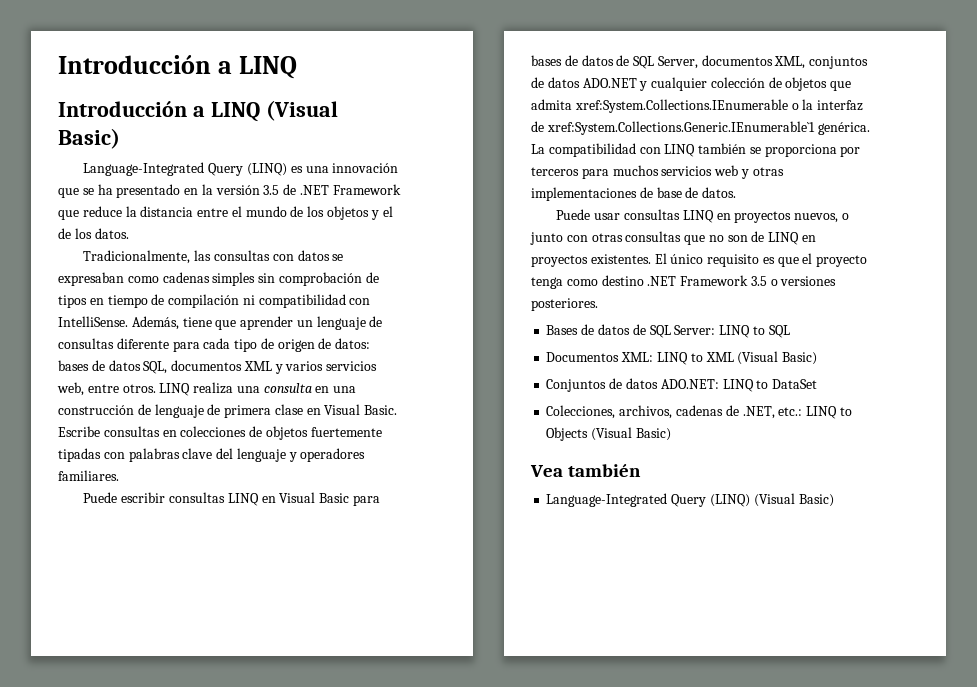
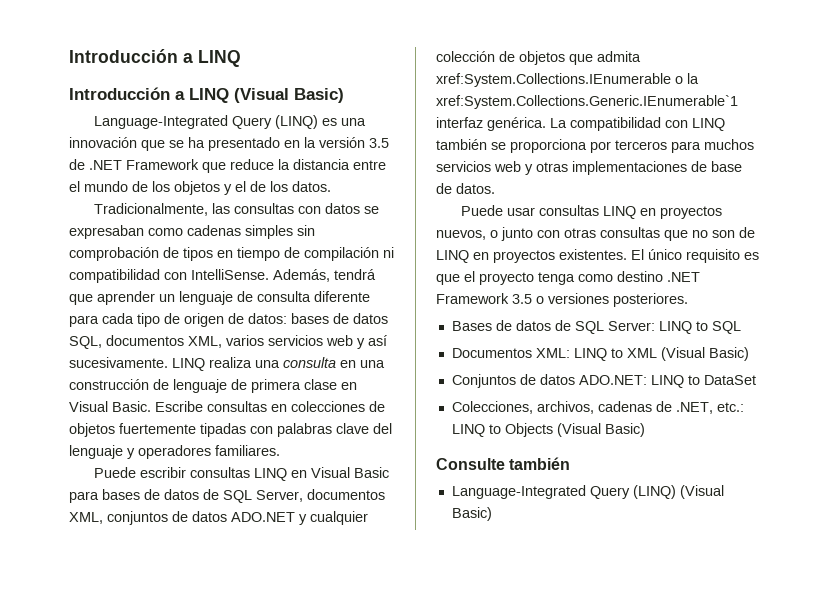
[182,317,212,327] tiene -> [334,269,376,280] tendrá
[58,338,114,349] consultas -> [257,291,311,302] consulta
[243,361,378,374] [57,382,156,396] XML y varios servicios web, entre otros. -> [188,335,387,349] [69,357,168,368] XML, varios servicios web y así sucesivamente.
[817,100,864,111] [531,121,815,135] interfaz de xref:System.Collections.Generic.IEnumerable`1 -> [436,95,738,109] [436,117,483,128] xref:System.Collections.Generic.IEnumerable`1 interfaz
[530,465,563,477] Vea -> [436,458,505,470] Consulte

